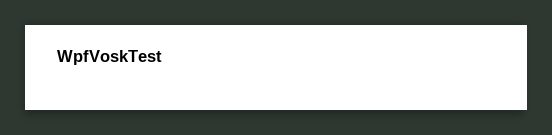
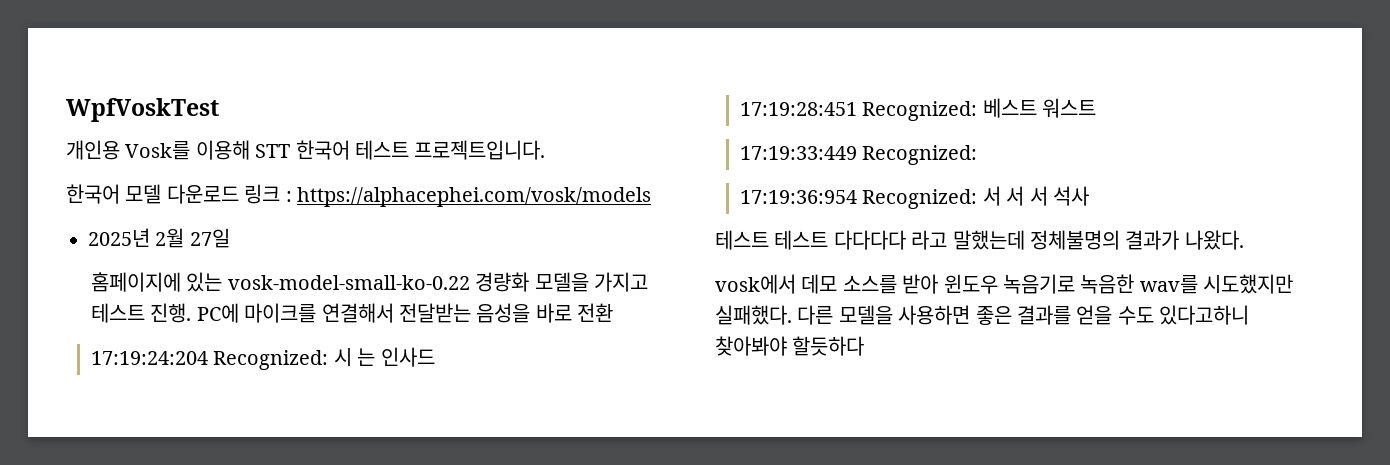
(162, 57) none -> [66,140,546,160] [66,184,651,207] [88,228,230,248] [90,272,648,292] [90,303,614,323] [90,347,435,370] [739,98,1097,121] [739,145,978,165] [739,186,1089,209] [715,230,1244,250] [715,274,1294,294] [715,305,1250,325] [715,336,865,356] // 개인용 Vosk를 이용해 STT 한국어 테스트 프로젝트입니다. // 한국어 모델 다운로드 링크 : https://alphacephei.com/vosk/models // 2025년 2월 27일 // 홈페이지에 있는 vosk-model-small-ko-0.22 경량화 모델을 가지고 테스트 진행. PC에 마이크를 연결해서 전달받는 음성을 바로 전환 // 17:19:24:204 Recognized: 시 는 인사드 // 17:19:28:451 Recognized: 베스트 워스트 // 17:19:33:449 Recognized: // 17:19:36:954 Recognized: 서 서 서 석사 // 테스트 테스트 다다다다 라고 말했는데 정체불명의 결과가 나왔다. // vosk에서 데모 소스를 받아 윈도우 녹음기로 녹음한 wav를 시도했지만 실패했다. 다른 모델을 사용하면 좋은 결과를 얻을 수도 있다고하니 찾아봐야 할듯하다

